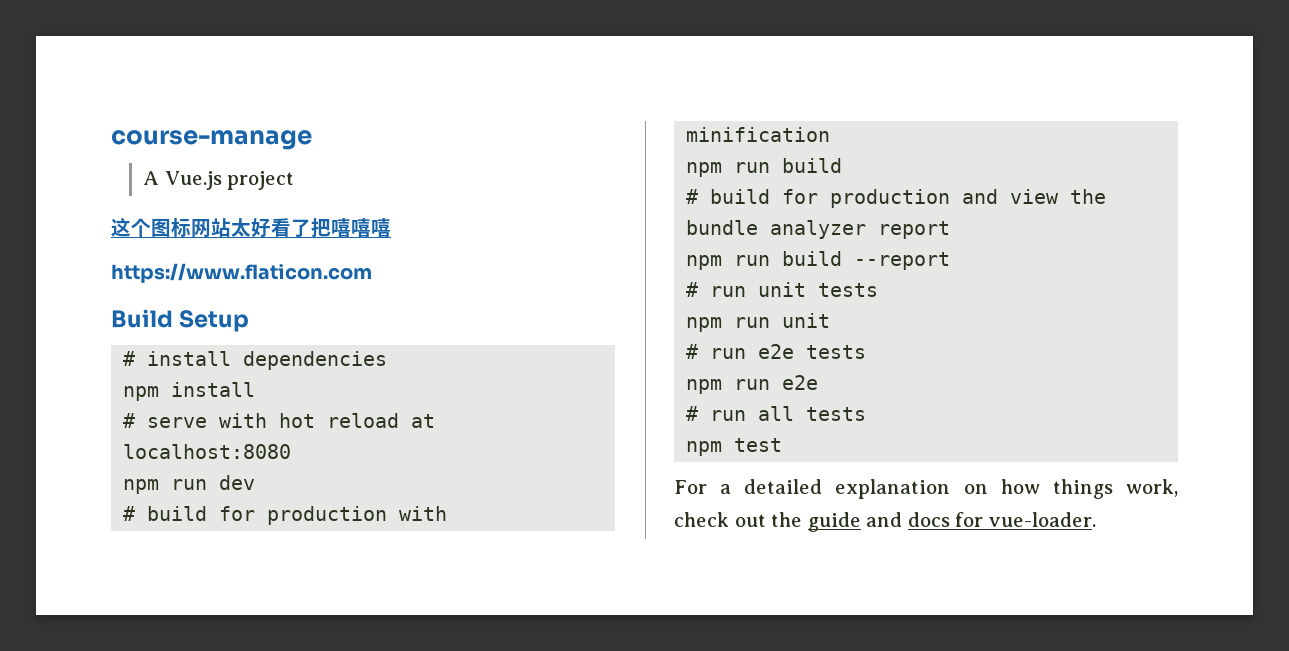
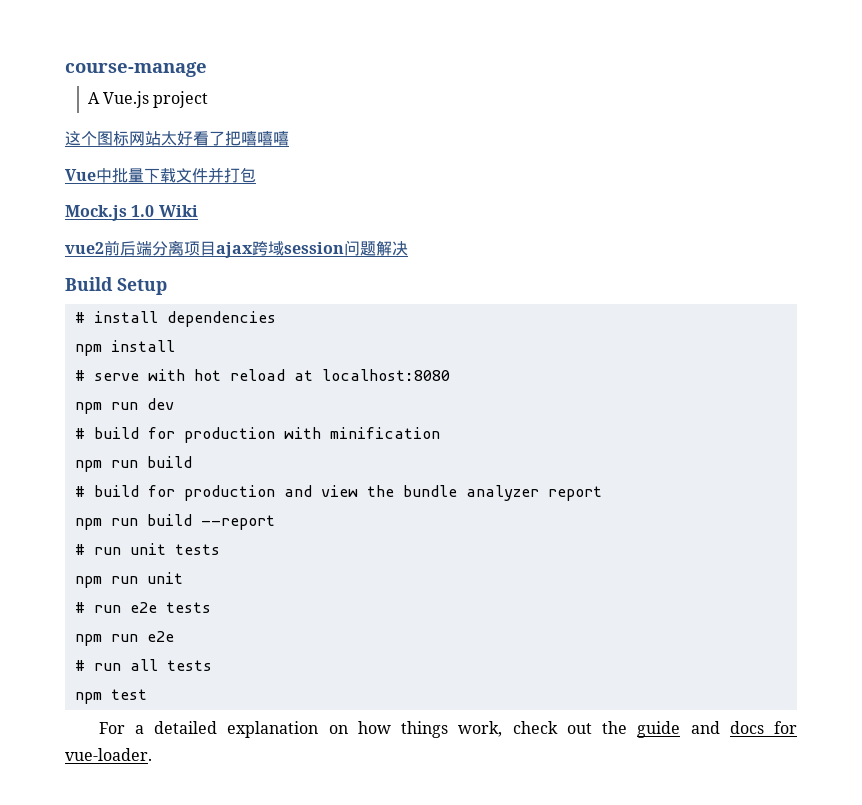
[111,263,372,283] https://www.flaticon.com -> [65,167,256,183] [65,205,198,221] [65,240,408,258] Vue中批量下载文件并打包 // Mock.js 1.0 Wiki // vue2前后端分离项目ajax跨域session问题解决

